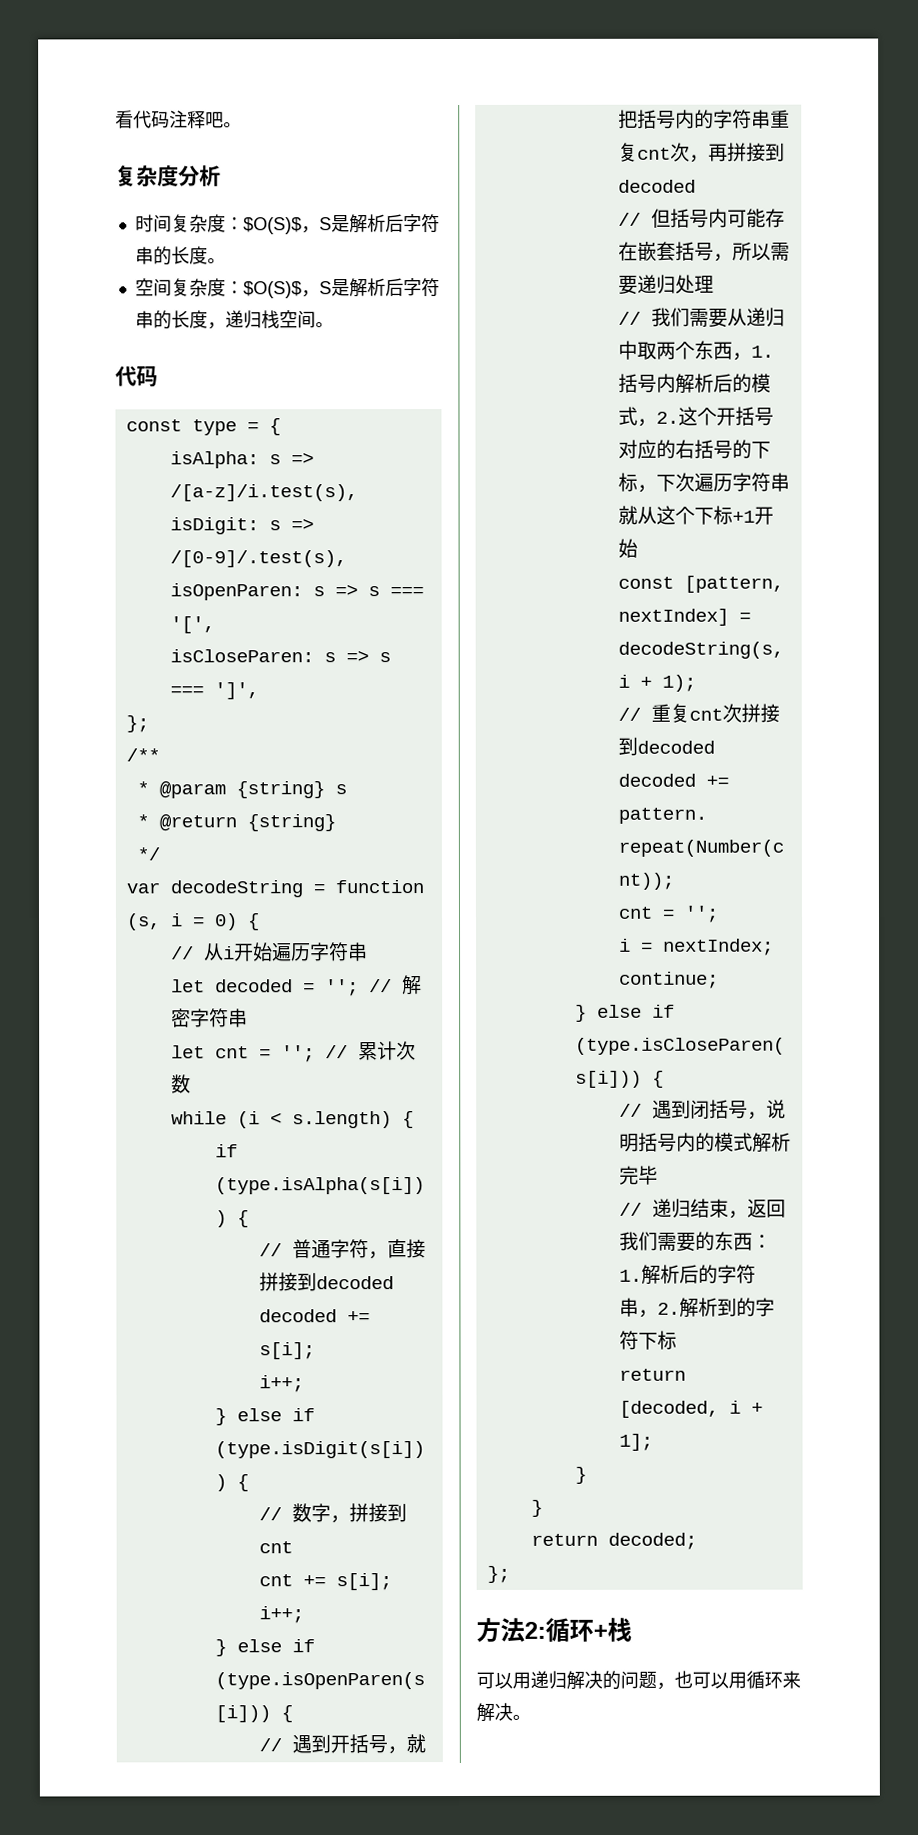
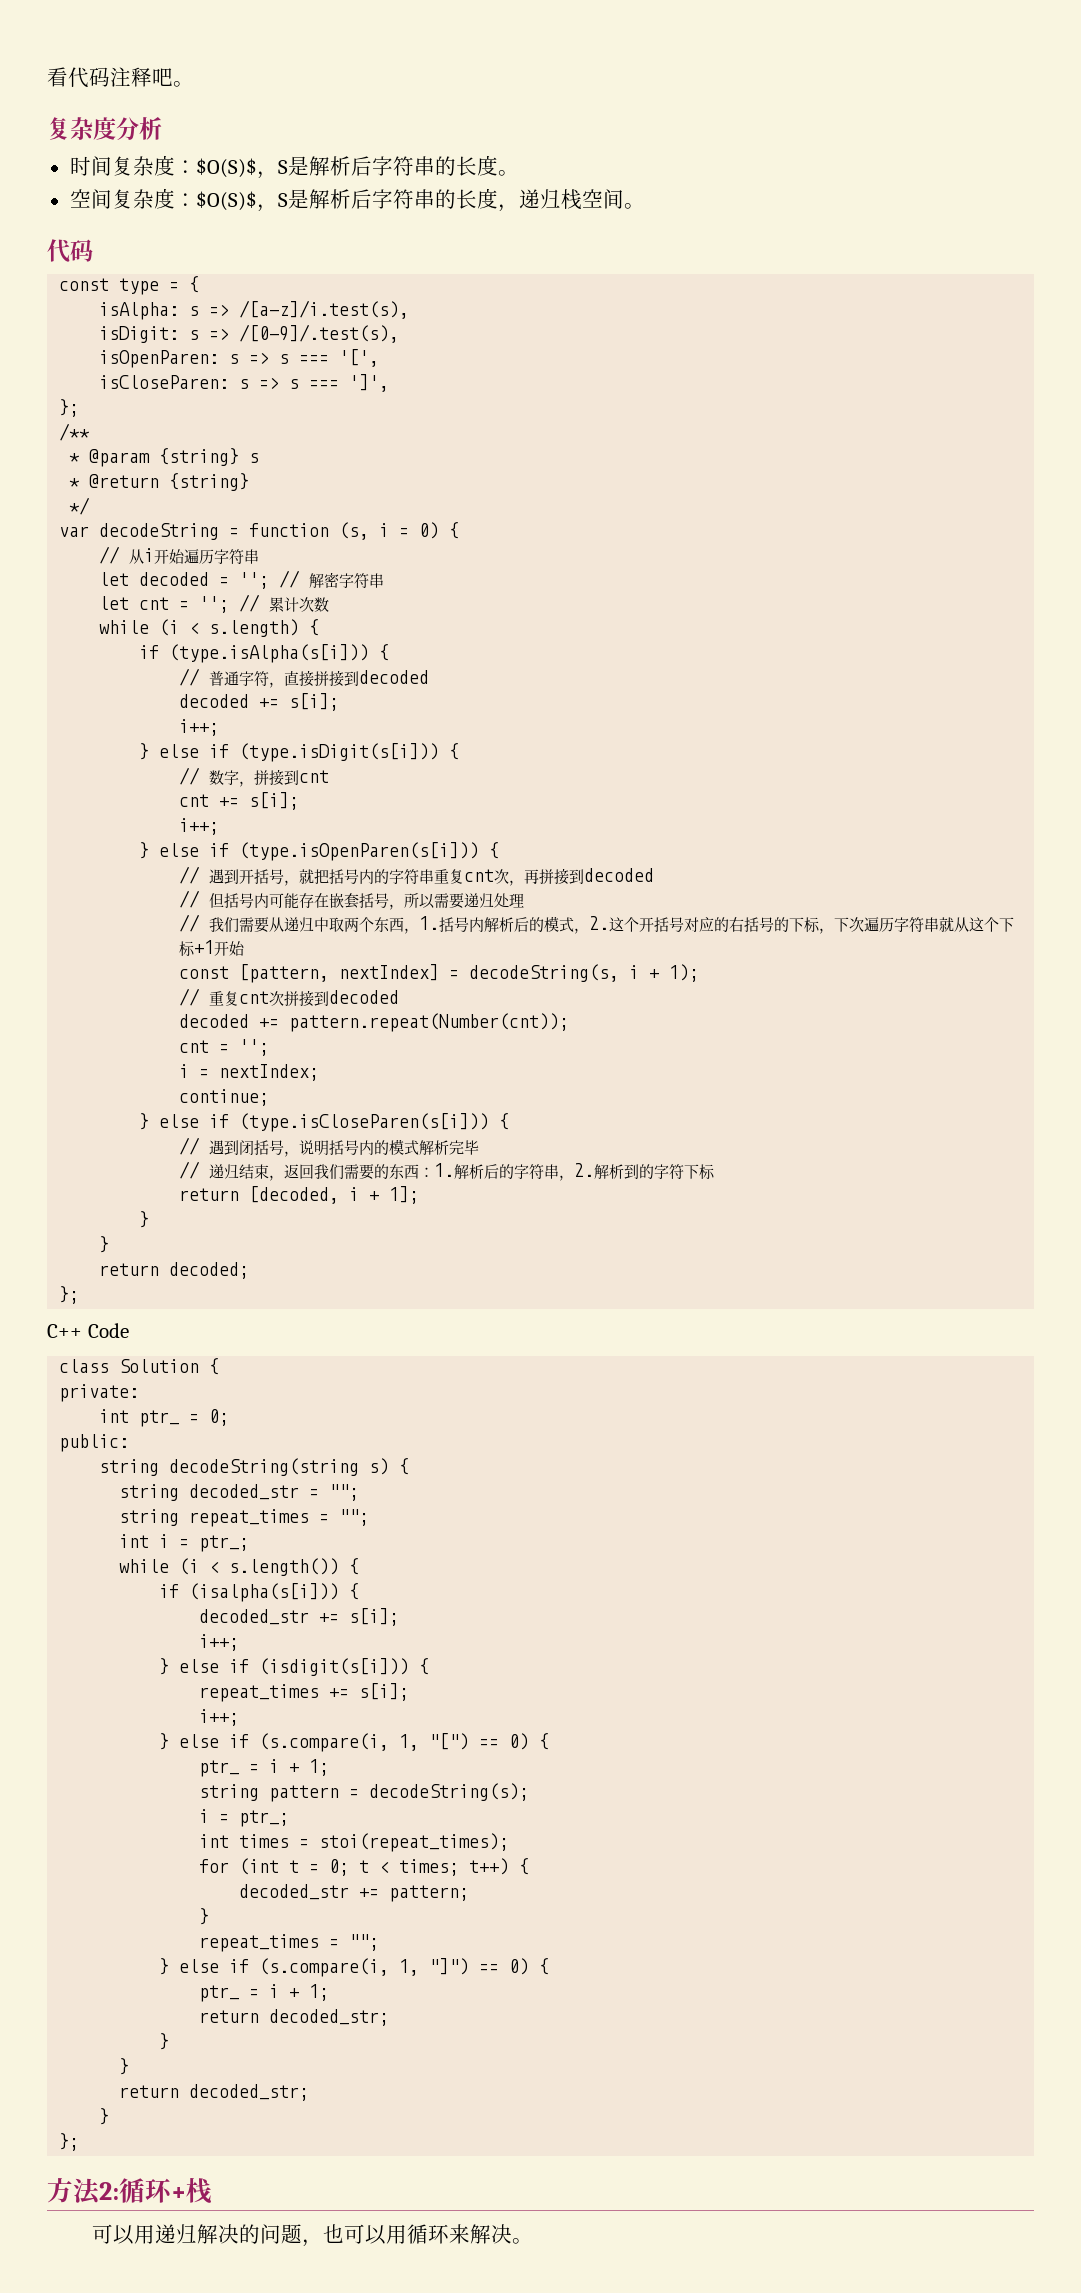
(510, 1574) none -> [47,1323,129,1338] [59,1358,220,1375] [59,1384,140,1402] [99,1409,230,1427] [59,1434,130,1452] [99,1458,410,1476] [119,1484,360,1501] [119,1509,370,1527] [119,1534,250,1552] [119,1558,360,1576] [159,1583,360,1602] [199,1608,400,1626] [199,1634,240,1651] [159,1658,430,1676] [199,1683,410,1702] [199,1709,240,1726] [159,1733,550,1752] [199,1759,330,1777] [199,1783,530,1802] [199,1809,290,1827] [199,1833,510,1852] [199,1858,530,1876] [239,1884,470,1902] [199,1908,210,1925] [199,1934,380,1952] [159,1958,550,1977] [199,1984,330,2002] [199,2009,390,2026] [159,2033,170,2050] [119,2058,130,2075] [119,2084,310,2101] [99,2108,110,2125] [59,2133,80,2151] // C++ Code // class Solution { // private: // int ptr_ = 0; // public: // string decodeString(string s) { // string decoded_str = ""; // string repeat_times = ""; // int i = ptr_; // while (i < s.length()) { // if (isalpha(s[i])) { // decoded_str += s[i]; // i++; // } else if (isdigit(s[i])) { // repeat_times += s[i]; // i++; // } else if (s.compare(i, 1, "[") == 0) { // ptr_ = i + 1; // string pattern = decodeString(s); // i = ptr_; // int times = stoi(repeat_times); // for (int t = 0; t < times; t++) { // decoded_str += pattern; // } // repeat_times = ""; // } else if (s.compare(i, 1, "]") == 0) { // ptr_ = i + 1; // return decoded_str; // } // } // return decoded_str; // } // };

